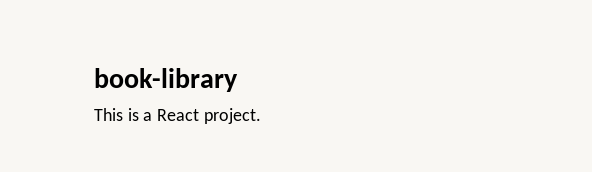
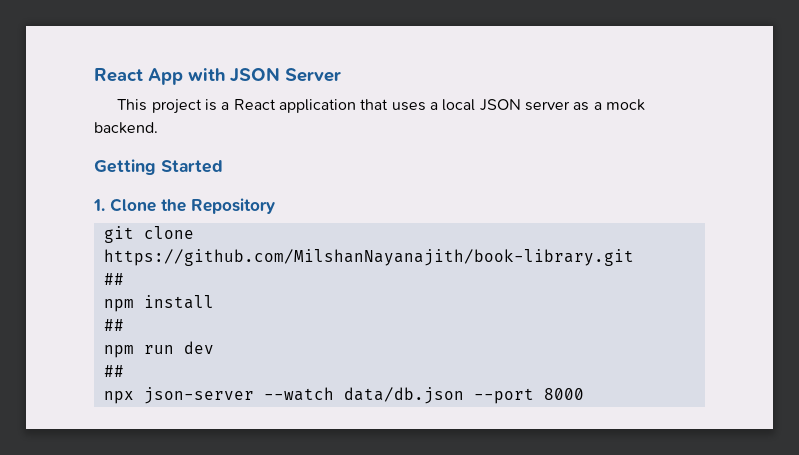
[94,68,238,92] book-library -> [94,67,341,85] React App with JSON Server
(123, 114) none -> [151,99,202,114] project
[203,108,261,124] project. -> [278,99,645,113] [94,122,158,134] [94,159,223,175] [93,198,275,214] [103,226,194,243] [103,249,634,266] [103,273,124,285] [103,295,214,312] [103,319,124,331] [103,341,214,358] [103,365,124,377] [103,387,584,404] application that uses a local JSON server as a mock backend. // Getting Started // 1. Clone the Repository // git clone https://github.com/MilshanNayanajith/book-library.git // ## // npm install // ## // npm run dev // ## // npx json-server --watch data/db.json --port 8000

